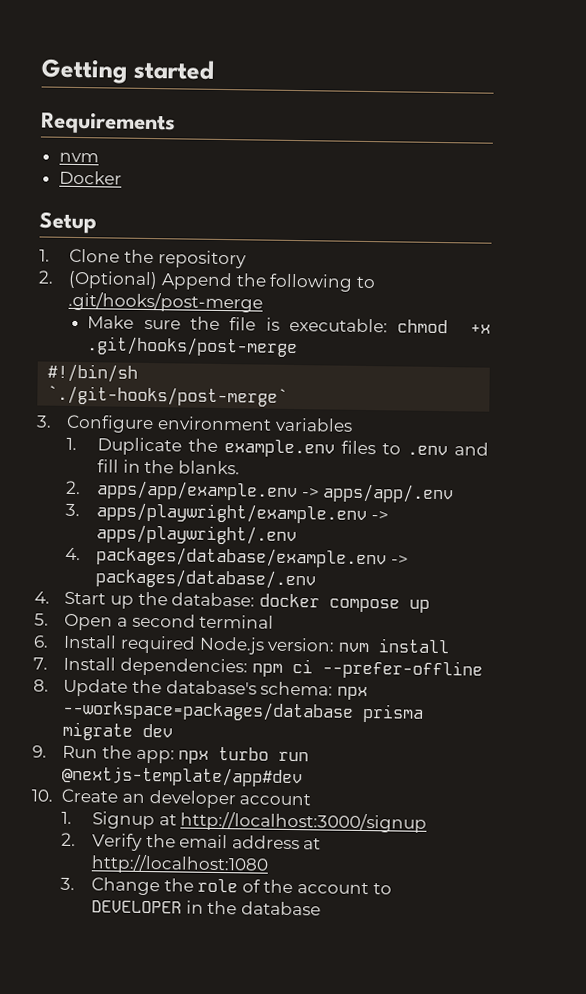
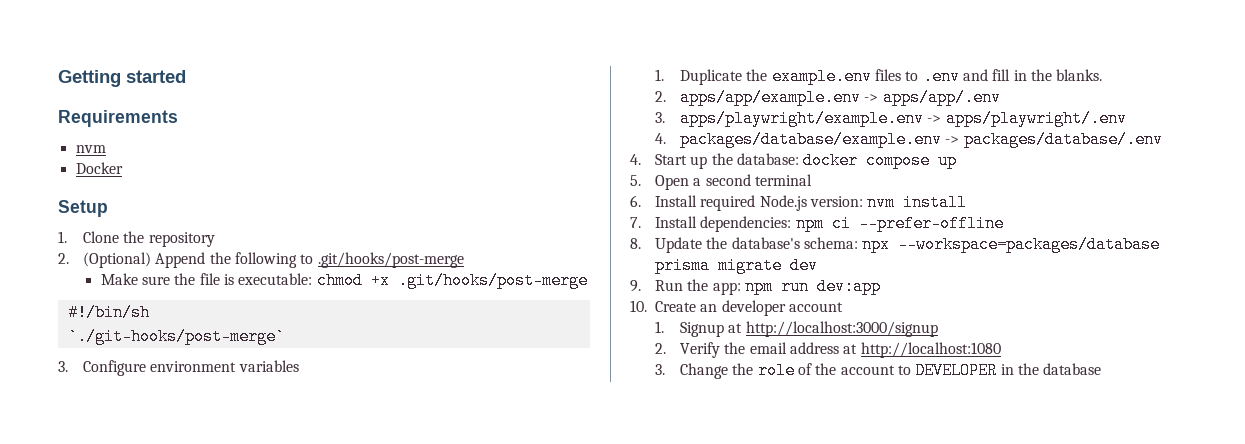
[178,746,310,764] [62,765,304,788] npx turbo run @nextjs-template/app#dev -> [745,278,882,295] npm run dev:app

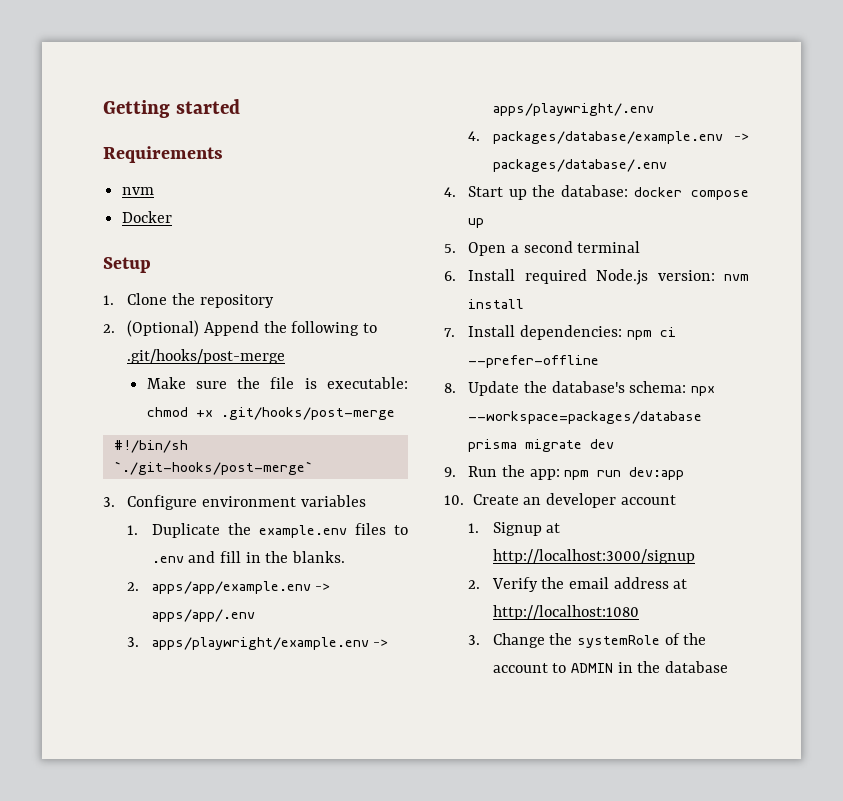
[757,362,795,379] role -> [576,635,660,648] systemRole
[915,362,998,379] DEVELOPER -> [570,663,613,673] ADMIN

